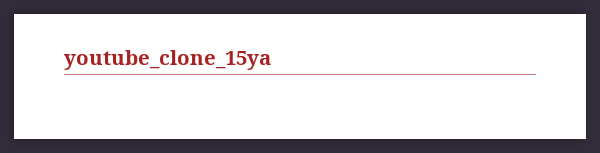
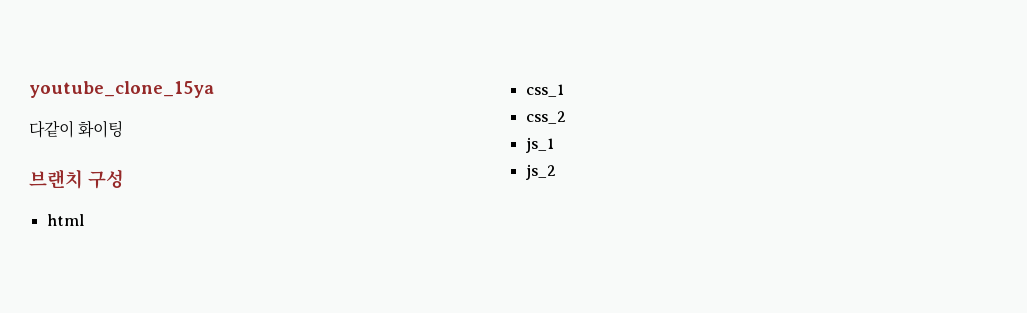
(271, 60) none -> [29,120,124,138] [29,169,124,189] [46,214,84,226] [525,84,564,97] [525,111,566,124] [525,137,554,153] [525,164,556,180] // 다같이 화이팅 // 브랜치 구성 // html // css_1 // css_2 // js_1 // js_2

